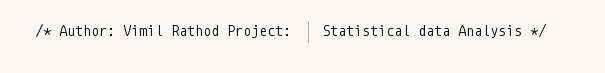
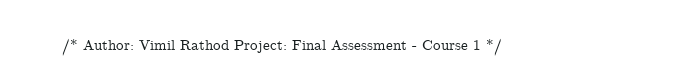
[322,25,522,38] Statistical data Analysis -> [292,40,481,51] Final Assessment - Course 1

